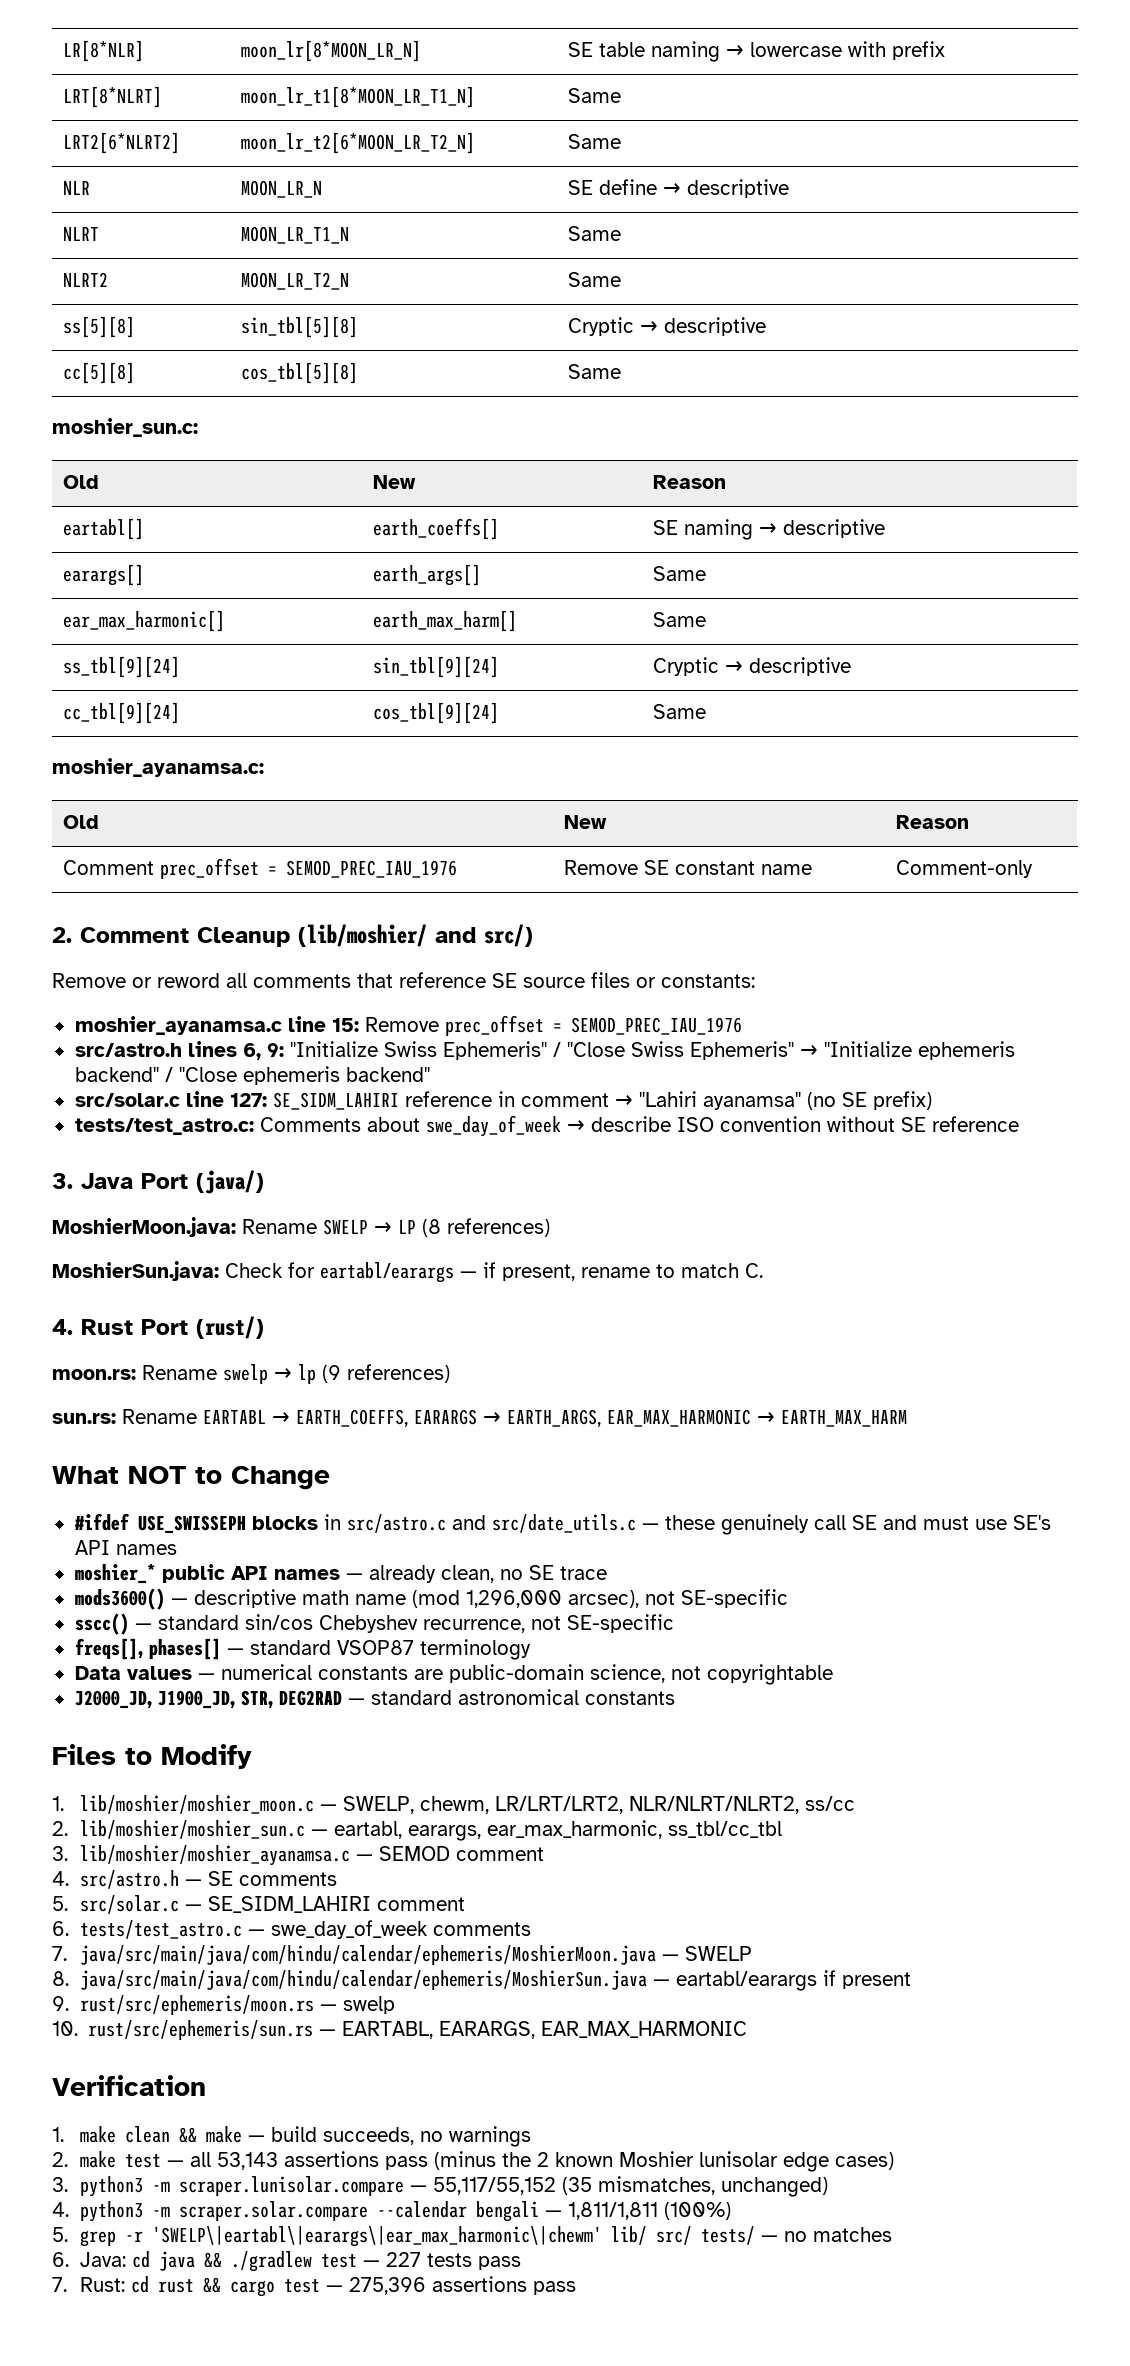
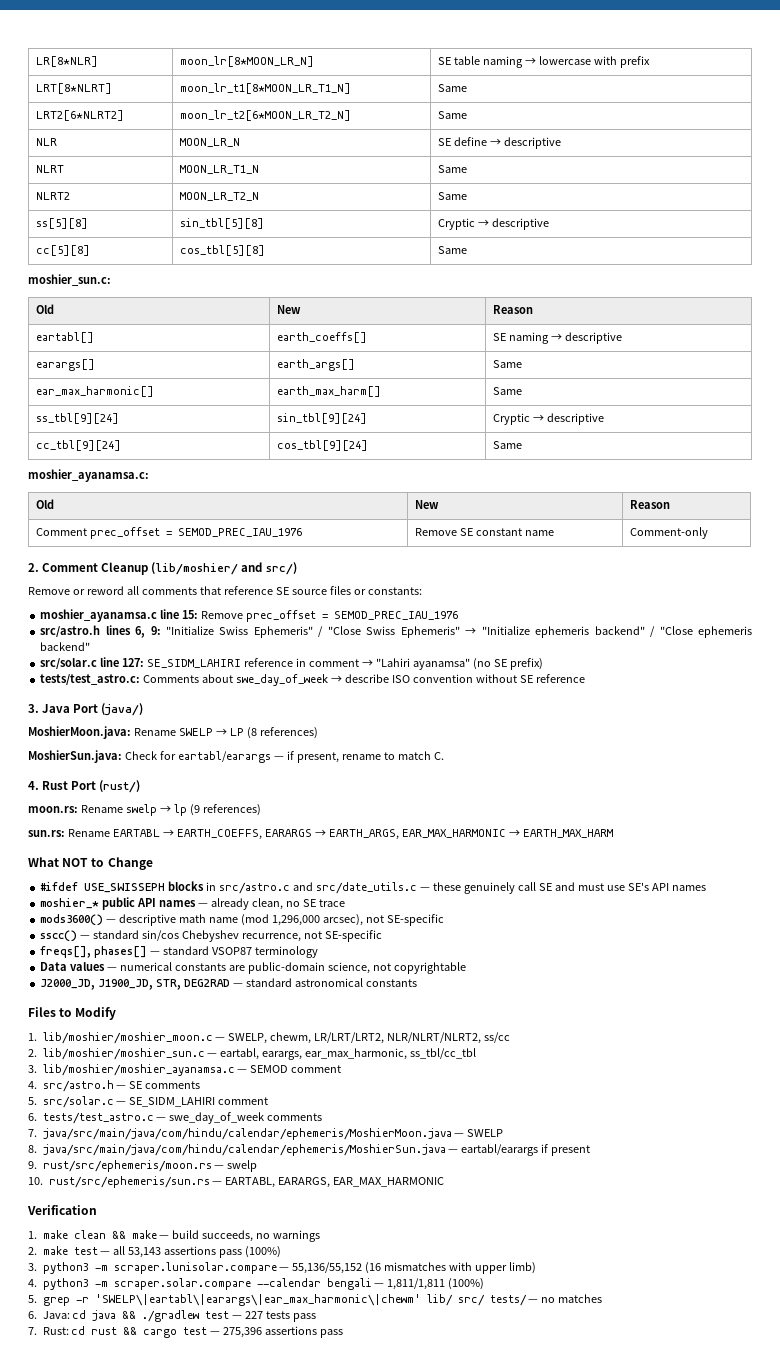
[433,2151,894,2172] (minus the 2 known Moshier lunisolar edge cases) -> [245,1246,282,1258] (100%)
[432,2176,828,2197] 55,117/55,152 (35 mismatches, unchanged) -> [292,1262,537,1274] 55,136/55,152 (16 mismatches with upper limb)

